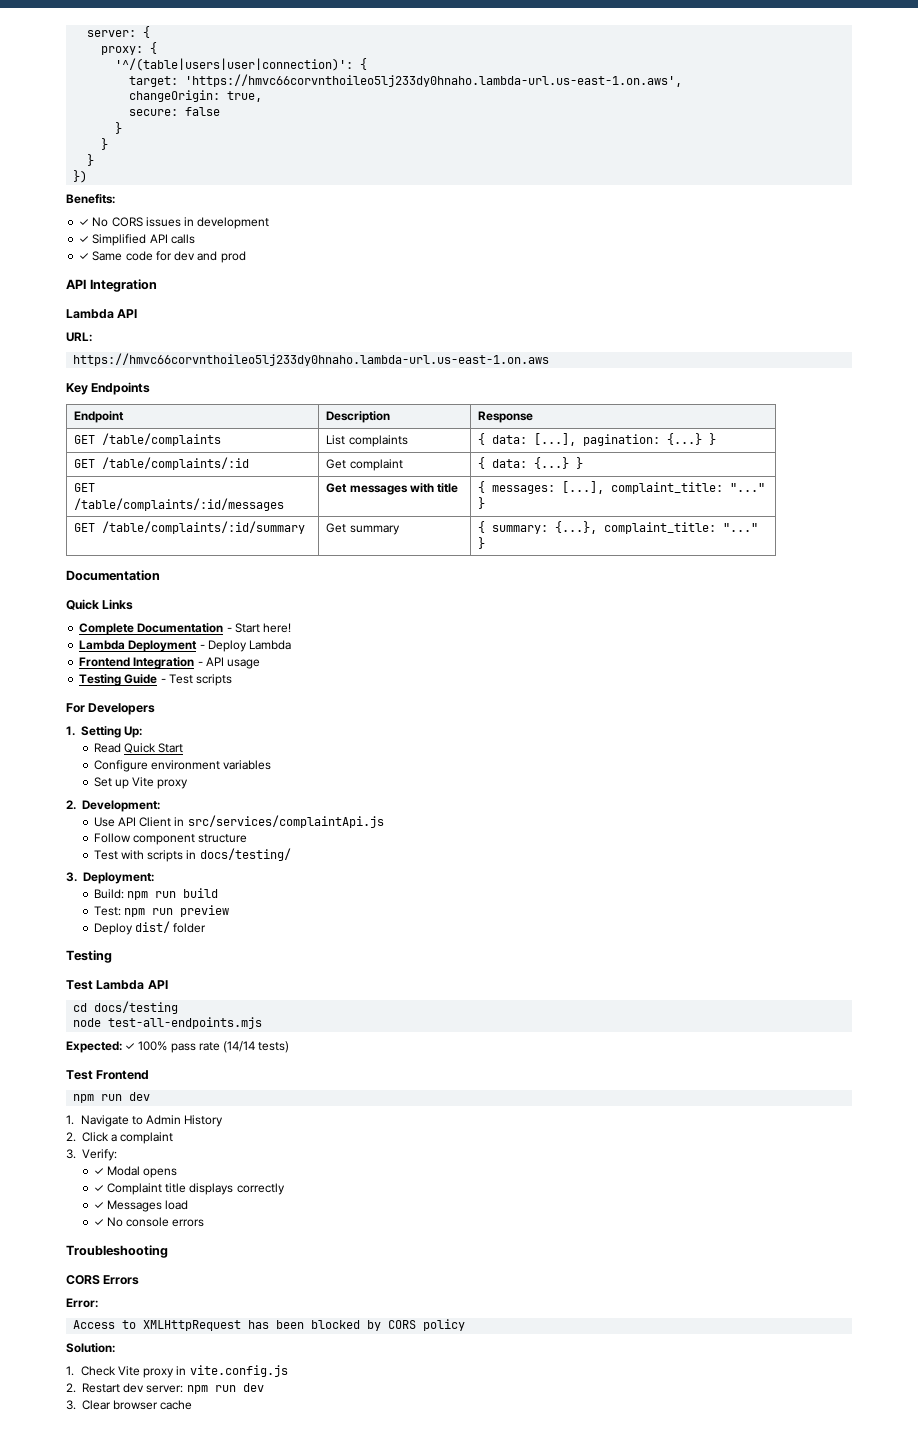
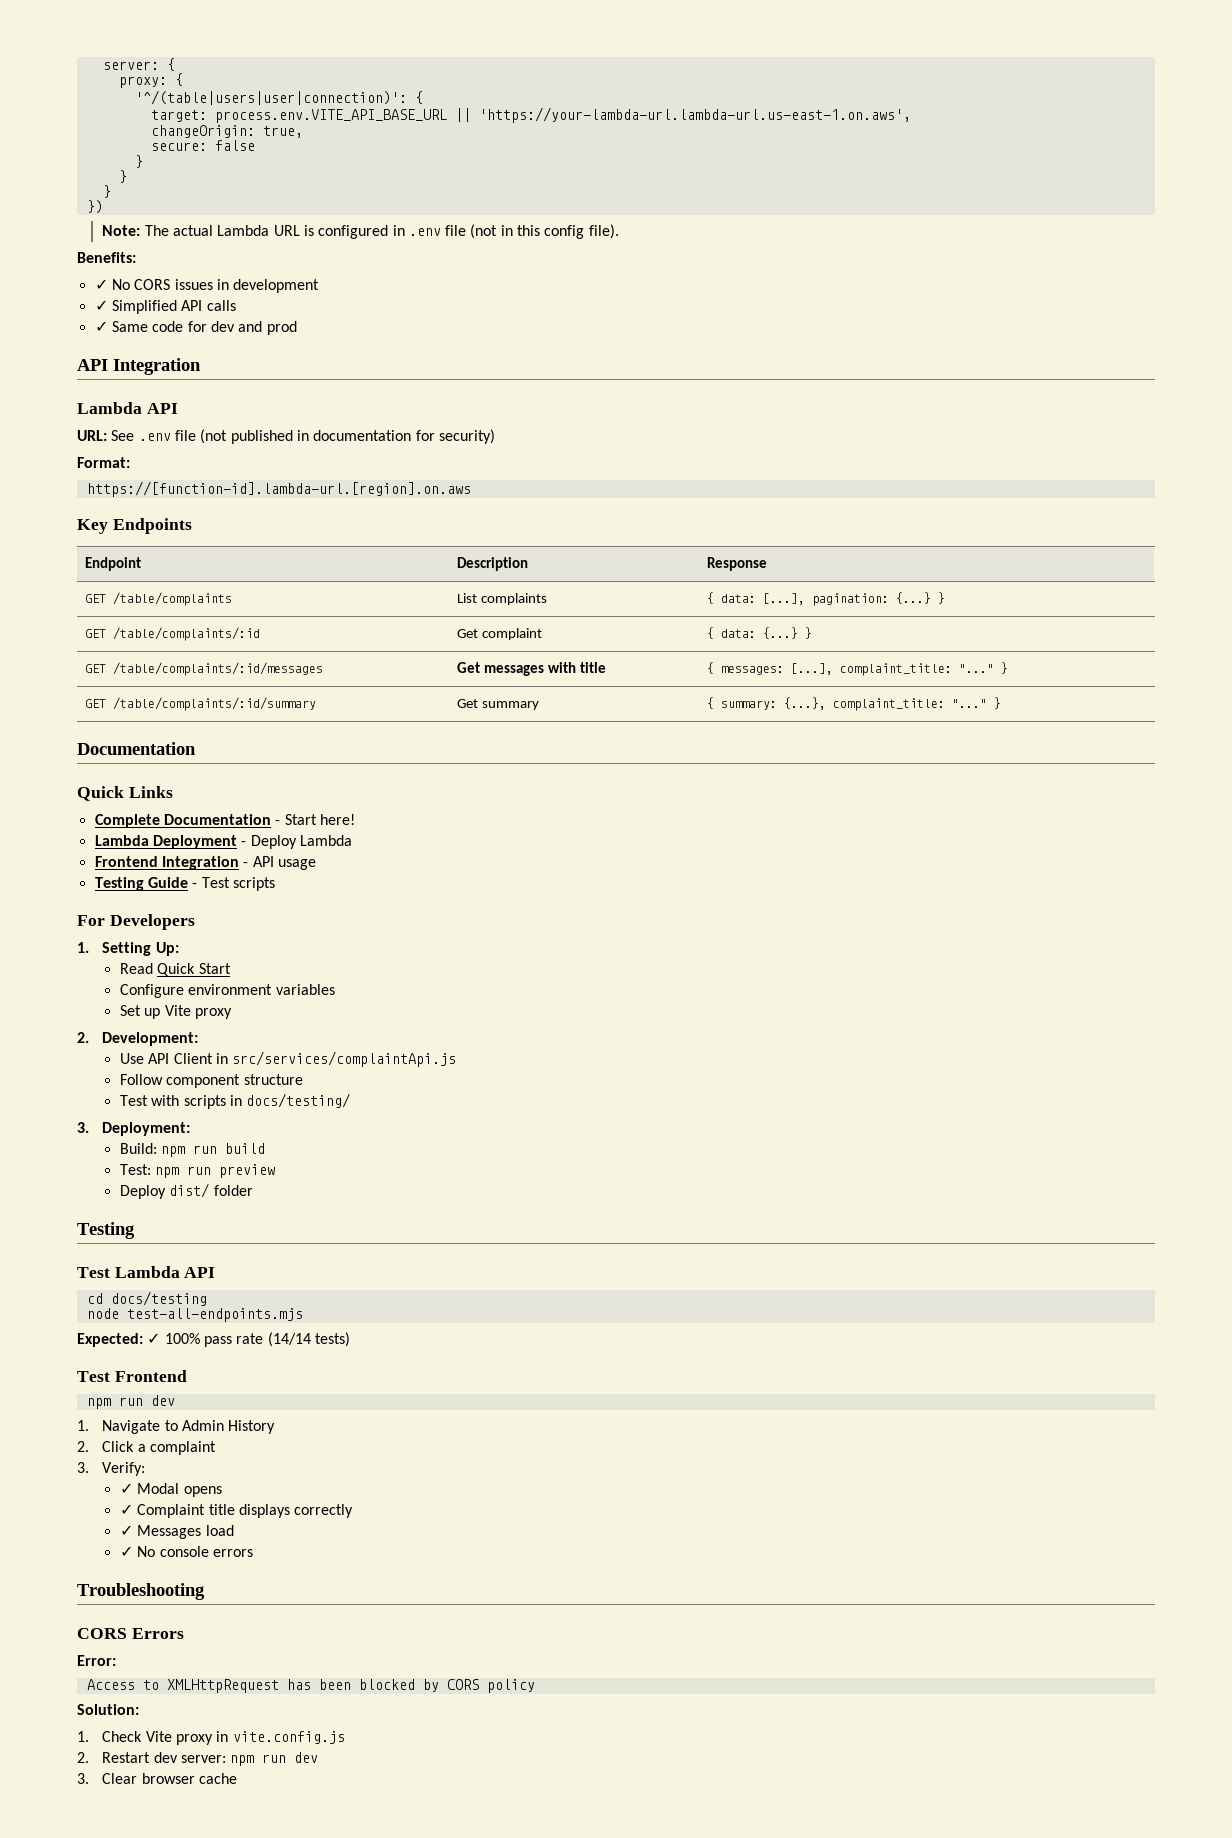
[185,74,683,87] 'https://hmvc66corvnthoileo5lj233dy0hnaho.lambda-url.us-east-1.on.aws', -> [214,107,911,123] process.env.VITE_API_BASE_URL || 'https://your-lambda-url.lambda-url.us-east-1.on.aws',
(88, 176) none -> [102,224,619,239] // Note: The actual Lambda URL is configured in .env file (not in this config file).
[73,353,550,366] // https://hmvc66corvnthoileo5lj233dy0hnaho.lambda-url.us-east-1.on.aws -> [111,429,495,444] [77,457,130,468] [86,481,471,497] See .env file (not published in documentation for security) // Format: // https://[function-id].lambda-url.[region].on.aws

